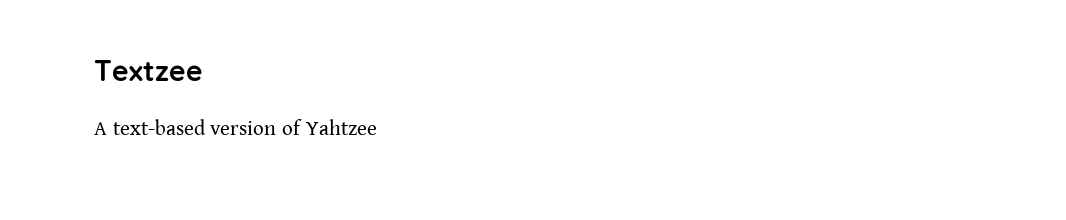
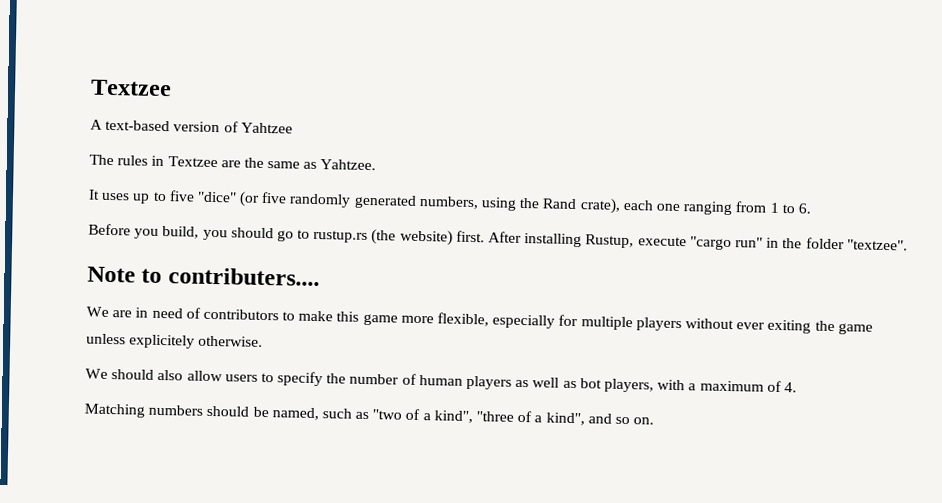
(377, 127) none -> [89,154,377,171] [88,189,811,216] [88,223,908,251] [87,266,320,287] [86,306,873,335] [86,333,264,349] [85,368,797,393] [84,403,655,426] // The rules in Textzee are the same as Yahtzee. // It uses up to five "dice" (or five randomly generated numbers, using the Rand crate), each one ranging from 1 to 6. // Before you build, you should go to rustup.rs (the website) first. After installing Rustup, execute "cargo run" in the folder "textzee". // Note to contributers.... // We are in need of contributors to make this game more flexible, especially for multiple players without ever exiting the game unless explicitely otherwise. // We should also allow users to specify the number of human players as well as bot players, with a maximum of 4. // Matching numbers should be named, such as "two of a kind", "three of a kind", and so on.

